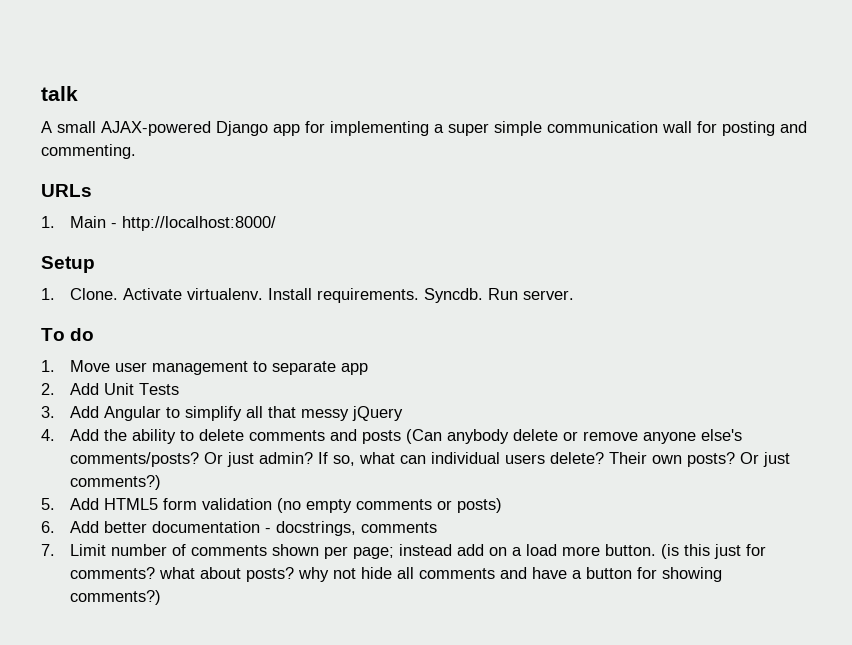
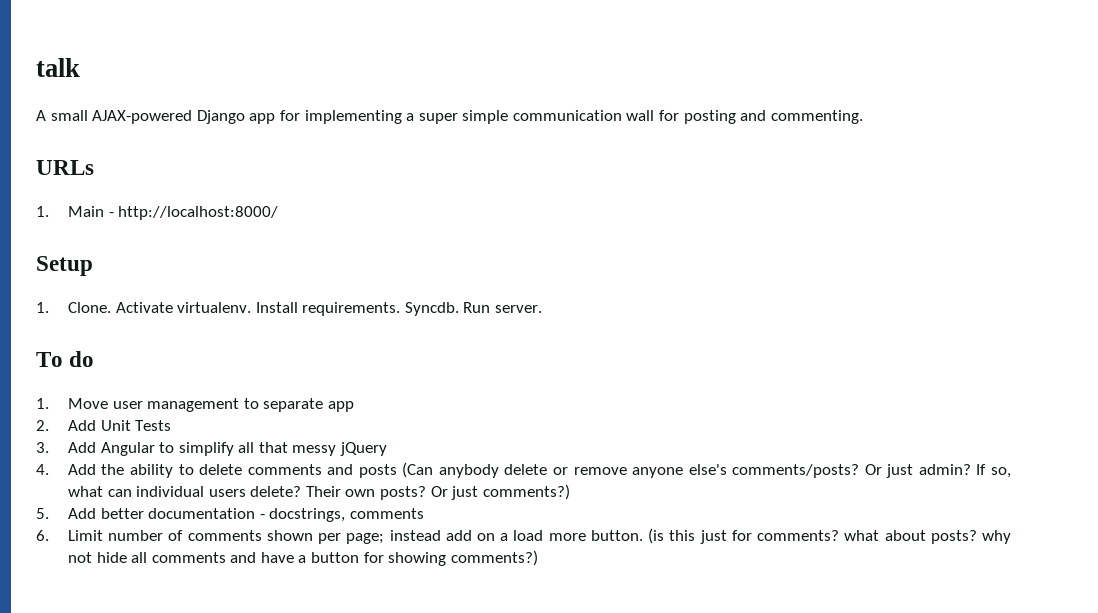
[103,498,502,513] [41,521,99,533] HTML5 form validation (no empty comments or posts) // 6. Add -> (96, 513) none
[41,544,55,556] 7. -> [36,530,49,541] 6.

